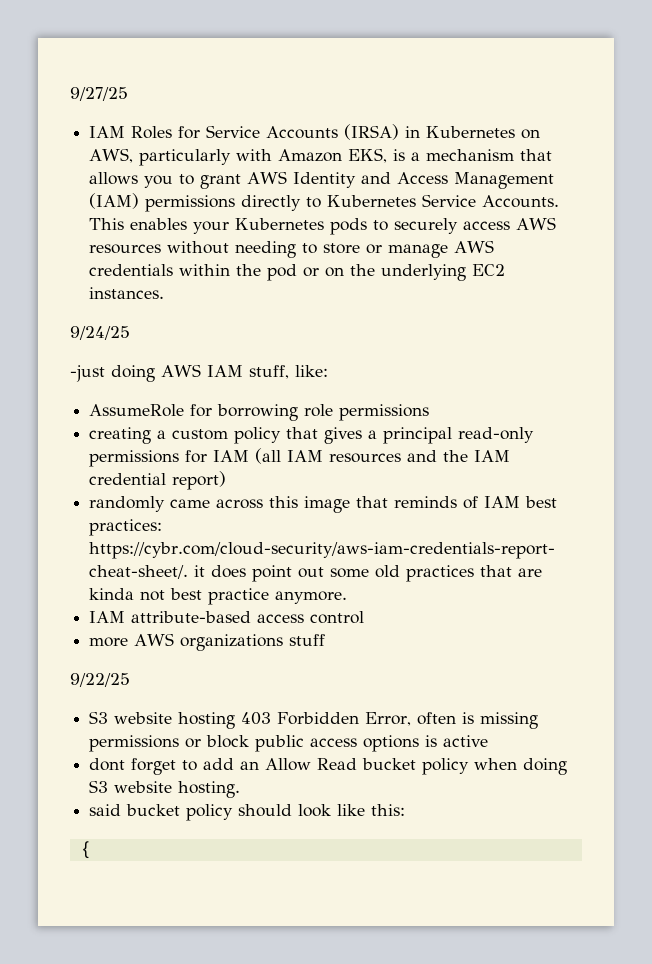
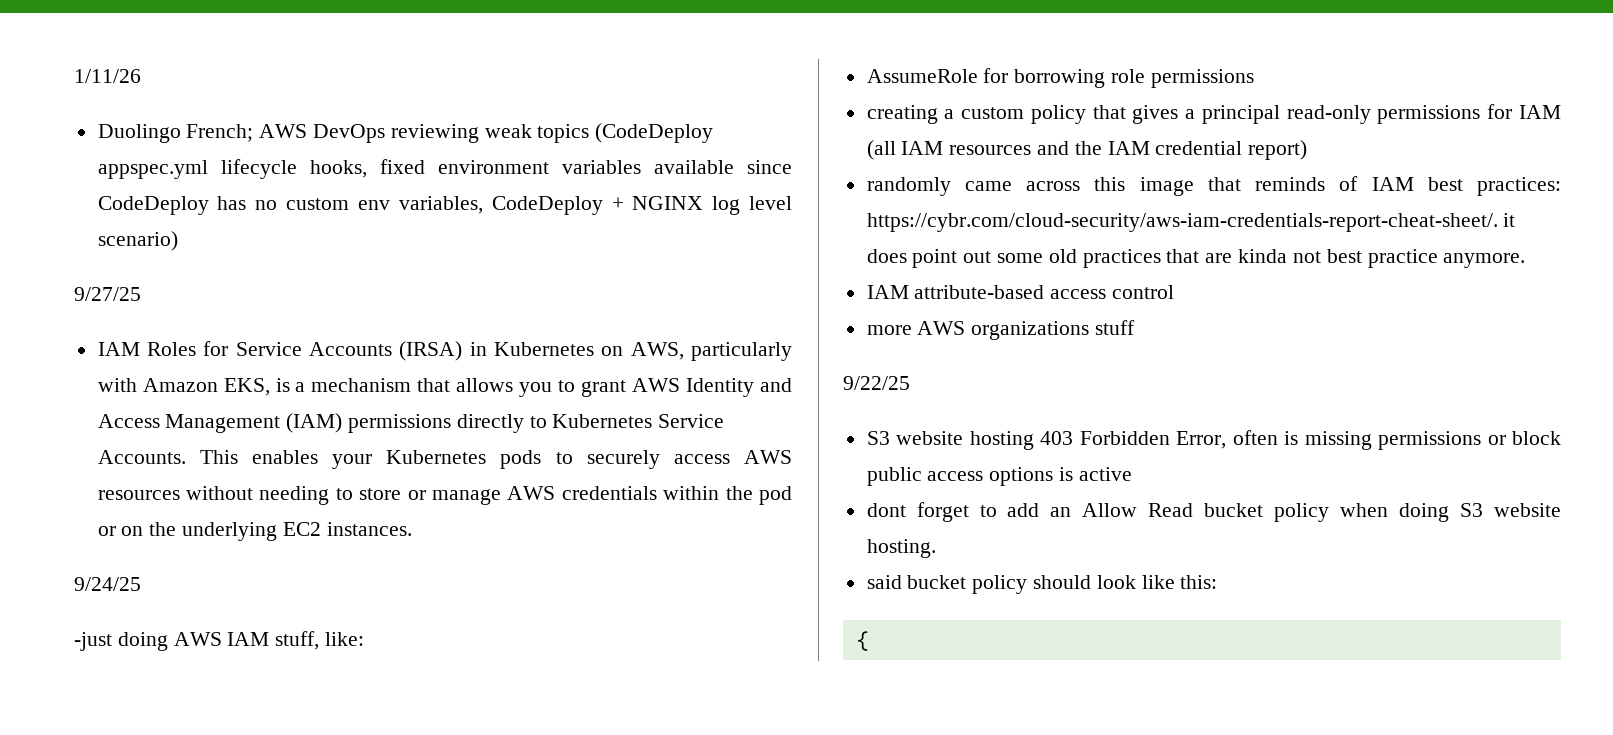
(70, 94) none -> [74,69,141,83] [97,123,714,143] [97,159,792,179] [97,196,793,215] [97,231,178,251] 1/11/26 // Duolingo French; AWS DevOps reviewing weak topics (CodeDeploy appspec.yml lifecycle hooks, fixed environment variables available since CodeDeploy has no custom env variables, CodeDeploy + NGINX log level scenario) //

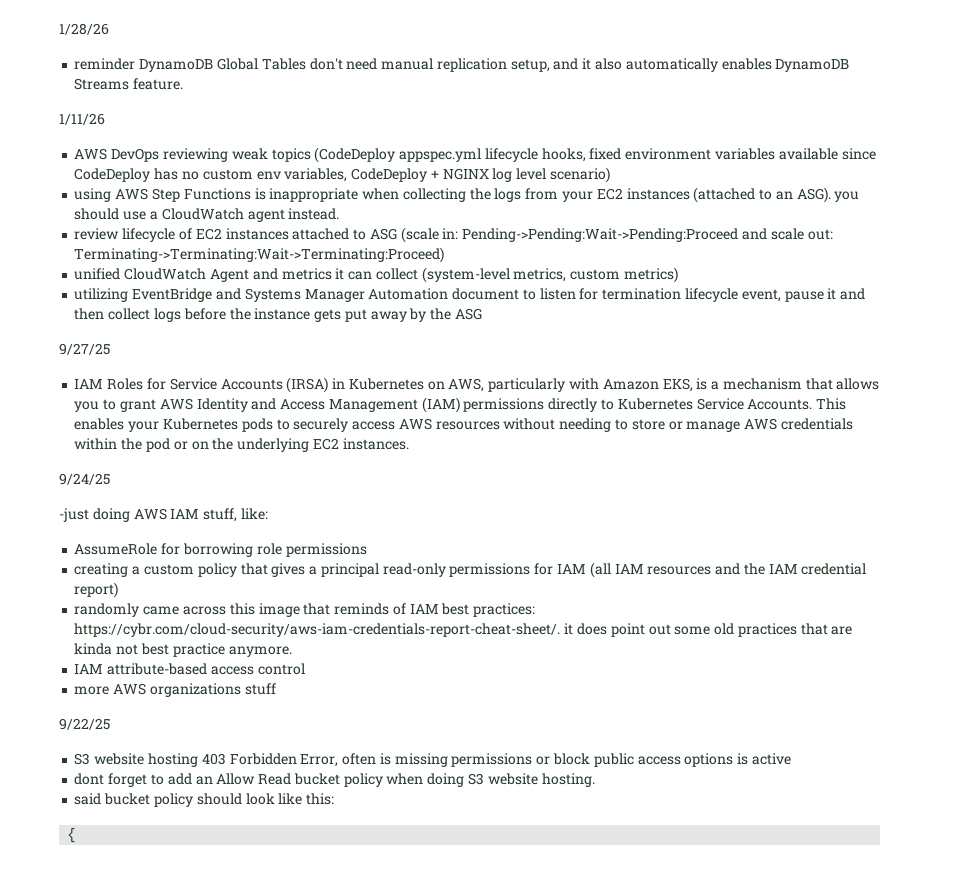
(74, 76) none -> [59,23,109,35] [74,58,850,72] [74,78,184,90] 1/28/26 // reminder DynamoDB Global Tables don't need manual replication setup, and it also automatically enables DynamoDB Streams feature. //
[97,124,254,143] Duolingo French; -> (105, 119) none
(178, 241) none -> [74,187,860,203] [74,208,340,222] [74,227,833,243] [74,247,445,263] [74,267,678,283] [74,288,866,302] [74,308,482,322] // using AWS Step Functions is inappropriate when collecting the logs from your EC2 instances (attached to an ASG). you should use a CloudWatch agent instead. // review lifecycle of EC2 instances attached to ASG (scale in: Pending->Pending:Wait->Pending:Proceed and scale out: Terminating->Terminating:Wait->Terminating:Proceed) // unified CloudWatch Agent and metrics it can collect (system-level metrics, custom metrics) // utilizing EventBridge and Systems Manager Automation document to listen for termination lifecycle event, pause it and then collect logs before the instance gets put away by the ASG

